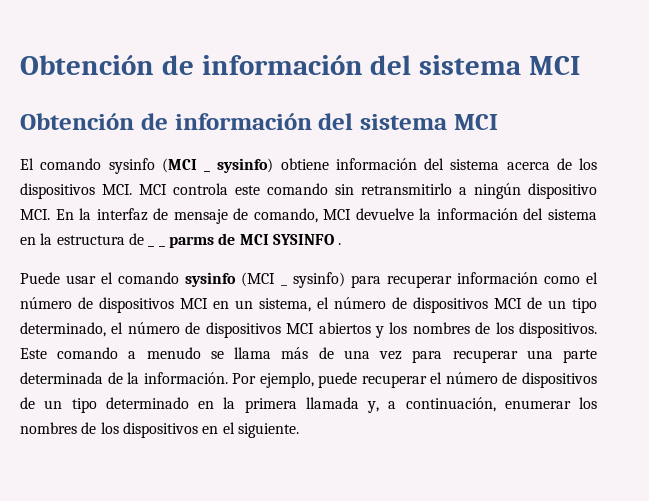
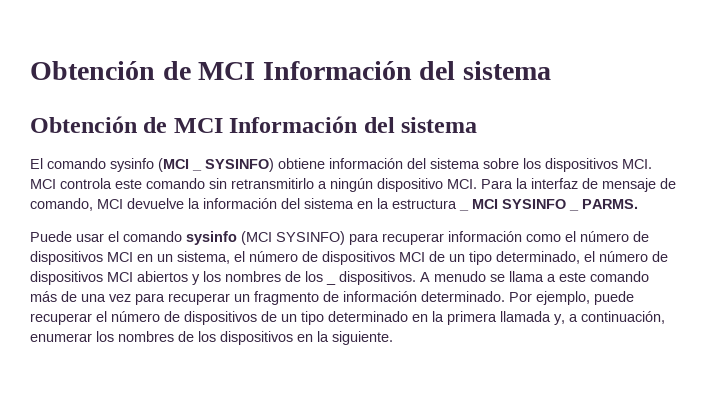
[20,55,581,75] [20,113,498,130] Obtención de información del sistema MCI // Obtención de información del sistema MCI -> [30,61,551,80] [30,116,478,133] Obtención de MCI Información del sistema // Obtención de MCI Información del sistema
[217,158,274,173] sysinfo) -> [205,158,274,172] SYSINFO)
[506,158,572,170] acerca de -> [483,158,519,169] sobre
[55,209,74,220] En -> [481,179,513,189] Para
[128,233,144,245] [148,233,342,248] de _ _ parms de MCI SYSINFO . -> [459,209,469,211] [472,199,566,209] [569,209,579,211] [582,199,638,209] _ MCI SYSINFO _ PARMS.
[280,272,345,288] _ sysinfo) -> [276,231,345,245] SYSINFO)
[519,322,598,338] [20,347,272,359] dispositivos. Este comando a menudo se llama -> [326,271,649,285] _ dispositivos. A menudo se llama a este comando
[526,349,597,363] [20,372,228,384] una parte determinada de la información. -> [234,291,505,305] un fragmento de información determinado.
[222,422,235,434] el -> [317,331,329,342] la

